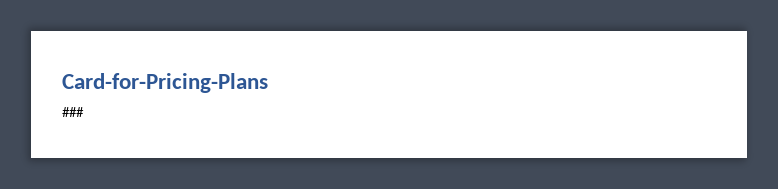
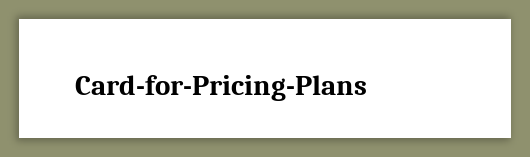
[62,107,84,117] // ### -> (367, 88) none

